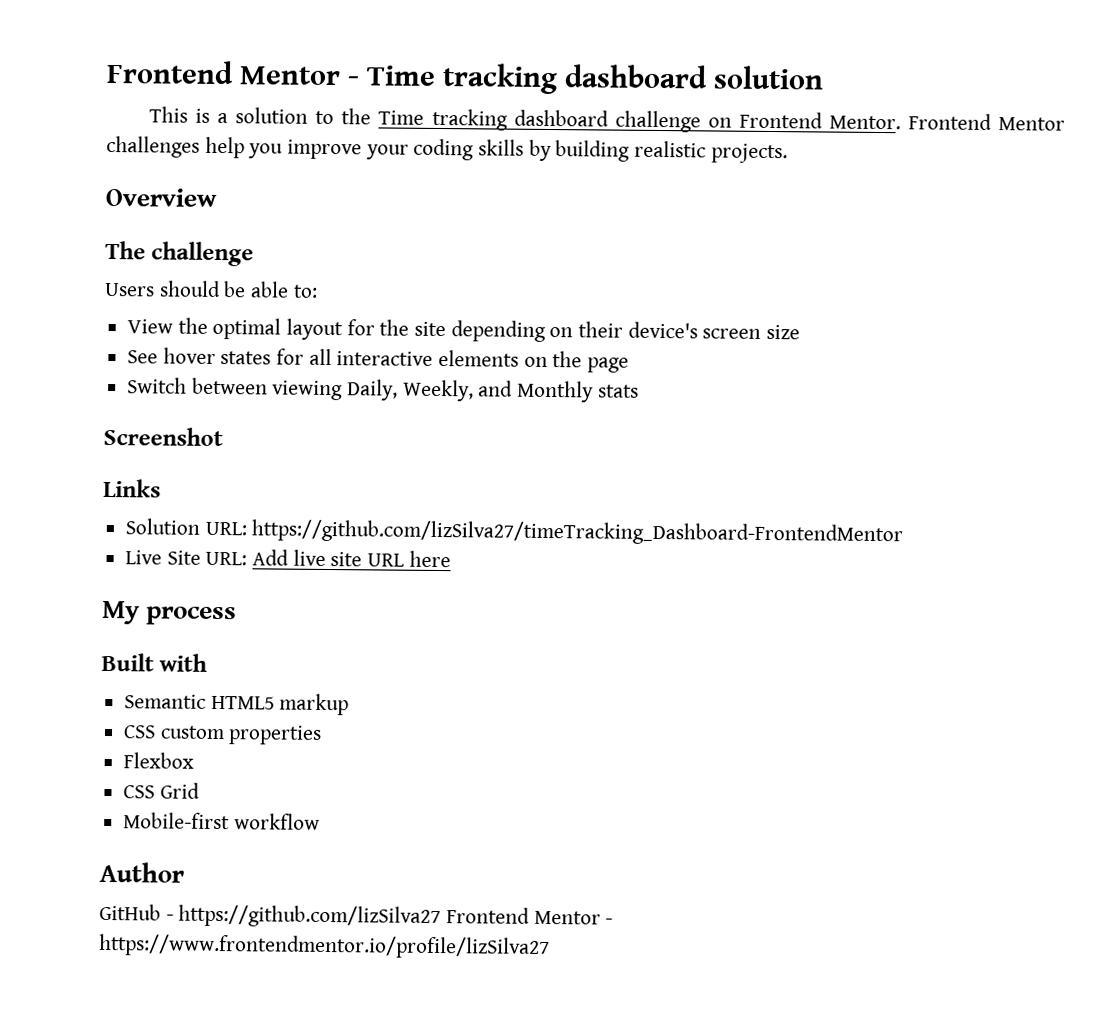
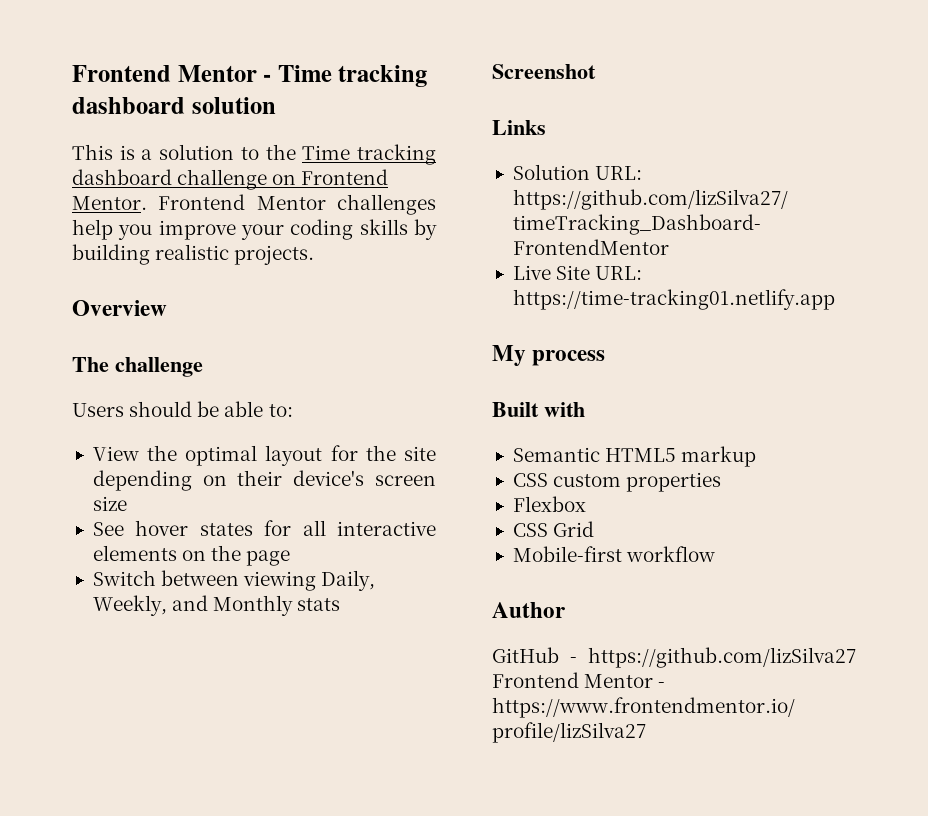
[252,549,451,568] Add live site URL here -> [512,289,835,310] https://time-tracking01.netlify.app

